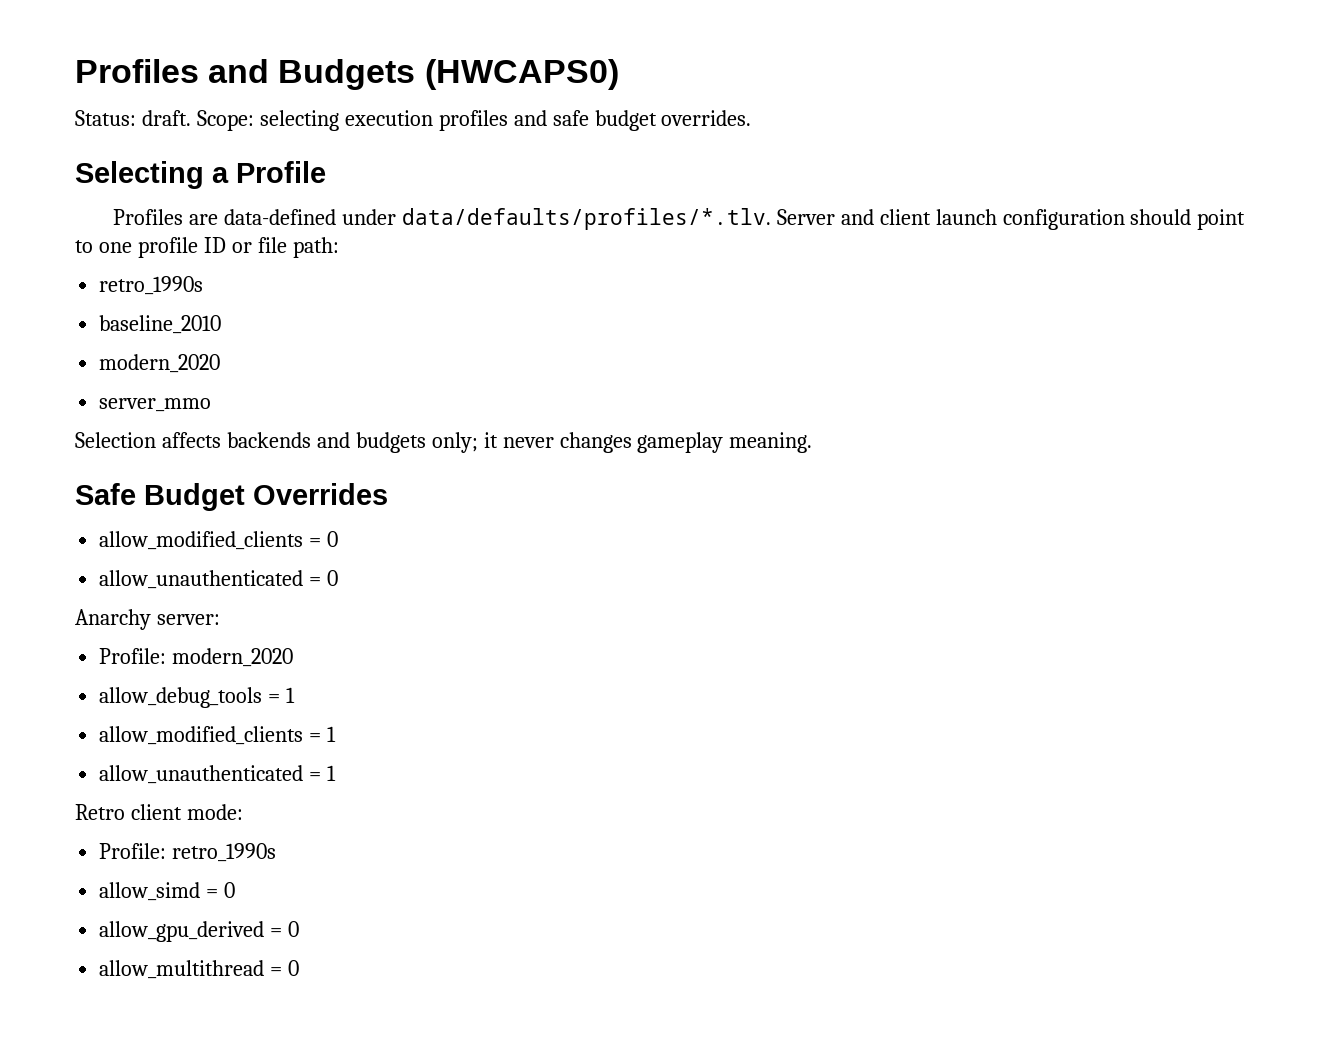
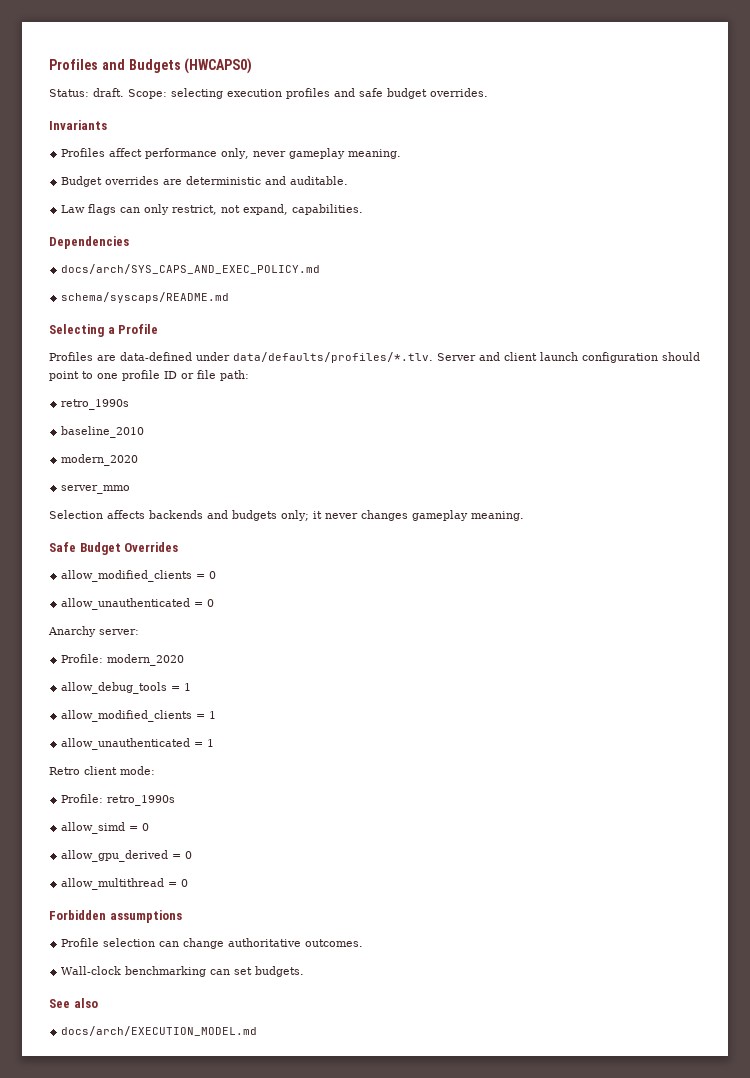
(752, 118) none -> [49,120,107,130] [61,148,402,159] [61,176,349,187] [61,204,364,215] [49,236,129,249] [61,264,321,274] [61,292,230,303] // Invariants // Profiles affect performance only, never gameplay meaning. // Budget overrides are deterministic and auditable. // Law flags can only restrict, not expand, capabilities. // Dependencies // docs/arch/SYS_CAPS_AND_EXEC_POLICY.md // schema/syscaps/README.md
(300, 968) none -> [49,910,182,923] [61,938,364,949] [61,966,305,977] [49,998,98,1008] [61,1026,258,1036] // Forbidden assumptions // Profile selection can change authoritative outcomes. // Wall-clock benchmarking can set budgets. // See also // docs/arch/EXECUTION_MODEL.md

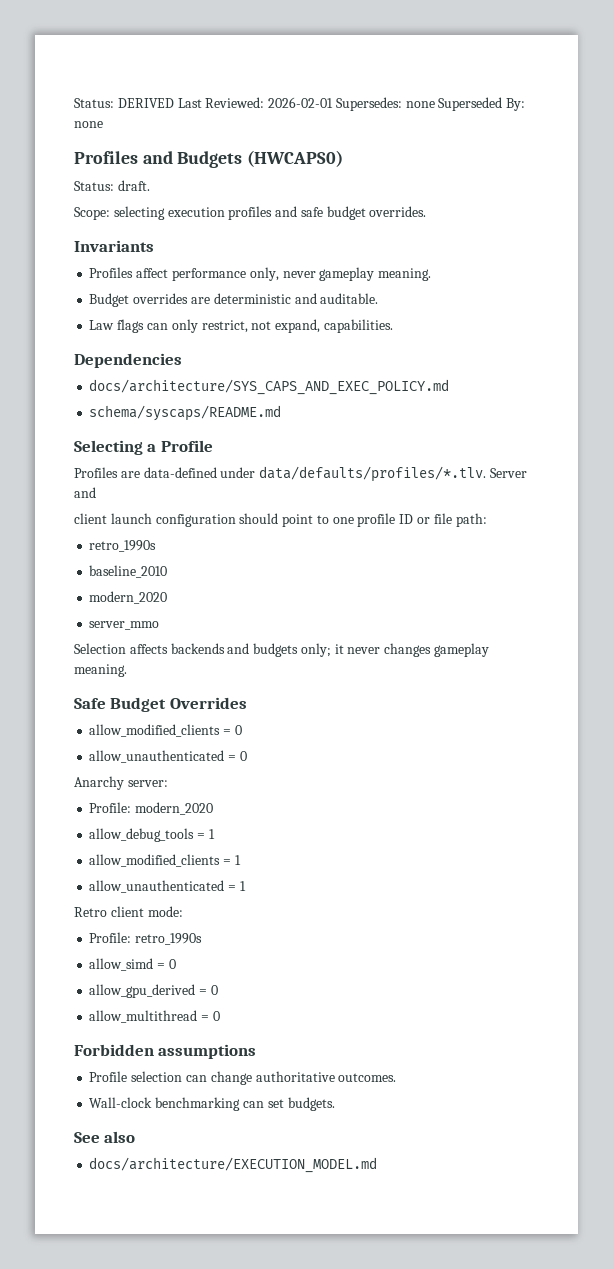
(49, 64) none -> [74,97,526,111] [74,121,103,128] Status: DERIVED Last Reviewed: 2026-02-01 Supersedes: none Superseded By: none //
(124, 92) none -> (150, 185) //
[61,264,321,274] docs/arch/SYS_CAPS_AND_EXEC_POLICY.md -> [89,379,450,395] docs/architecture/SYS_CAPS_AND_EXEC_POLICY.md
(500, 356) none -> (96, 492) //
[61,1026,258,1036] docs/arch/EXECUTION_MODEL.md -> [89,1157,378,1173] docs/architecture/EXECUTION_MODEL.md

